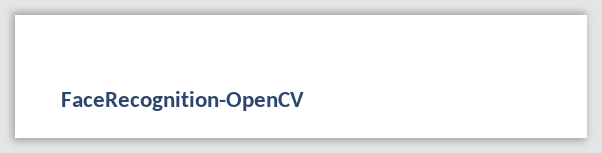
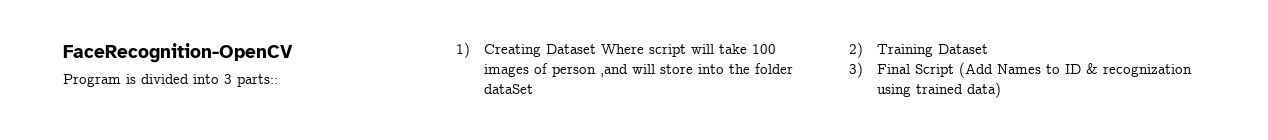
(304, 101) none -> [63,74,278,87] [456,42,777,58] [484,63,794,77] [484,84,534,94] [849,42,989,58] [849,62,1193,78] [877,82,1002,98] // Program is divided into 3 parts:: // 1) Creating Dataset Where script will take 100 images of person ,and will store into the folder dataSet // 2) Training Dataset // 3) Final Script (Add Names to ID & recognization using trained data)

